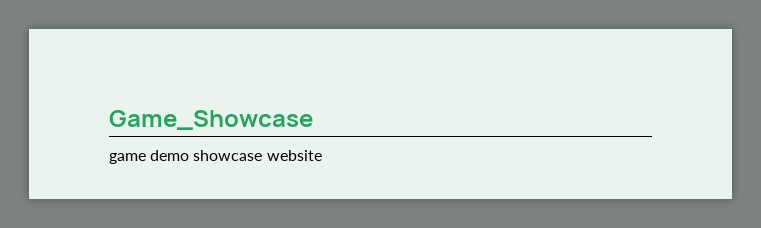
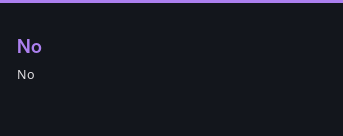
[109,110,313,130] [109,150,322,164] Game_Showcase // game demo showcase website -> [17,39,42,53] [17,70,35,79] No // No

